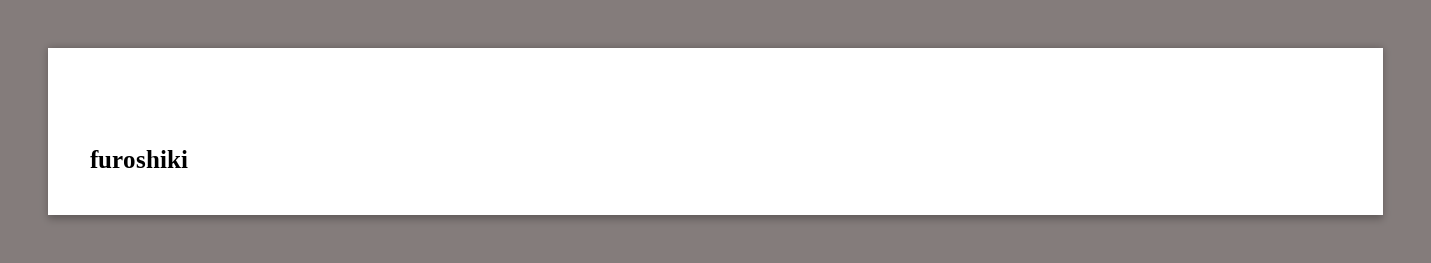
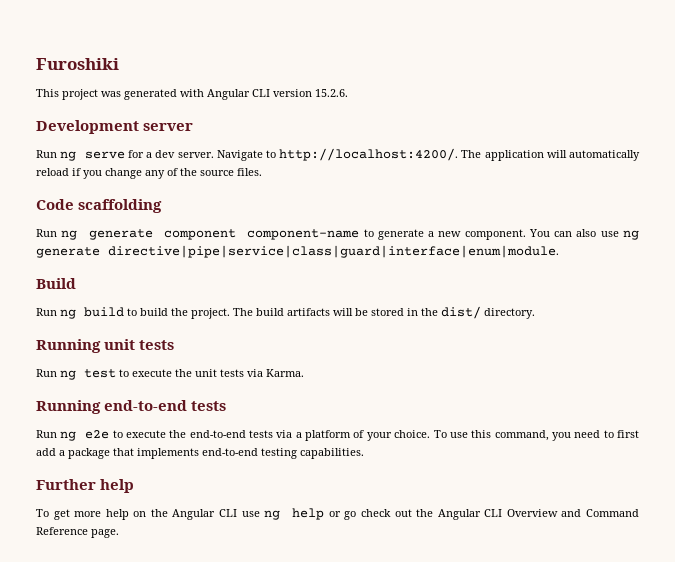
[90,150,188,168] furoshiki -> [36,58,119,70] [36,89,348,100] [36,120,194,134] [36,148,640,161] [36,168,262,179] [36,199,163,213] [36,229,639,240] [36,245,559,258] [36,278,76,289] [36,306,535,319] [36,339,175,353] [36,369,304,380] [36,400,227,414] [36,430,640,441] [36,448,364,459] [36,479,135,493] [36,508,640,520] [36,527,119,538] Furoshiki // This project was generated with Angular CLI version 15.2.6. // Development server // Run ng serve for a dev server. Navigate to http://localhost:4200/. The application will automatically reload if you change any of the source files. // Code scaffolding // Run ng generate component component-name to generate a new component. You can also use ng generate directive|pipe|service|class|guard|interface|enum|module. // Build // Run ng build to build the project. The build artifacts will be stored in the dist/ directory. // Running unit tests // Run ng test to execute the unit tests via Karma. // Running end-to-end tests // Run ng e2e to execute the end-to-end tests via a platform of your choice. To use this command, you need to first add a package that implements end-to-end testing capabilities. // Further help // To get more help on the Angular CLI use ng help or go check out the Angular CLI Overview and Command Reference page.

